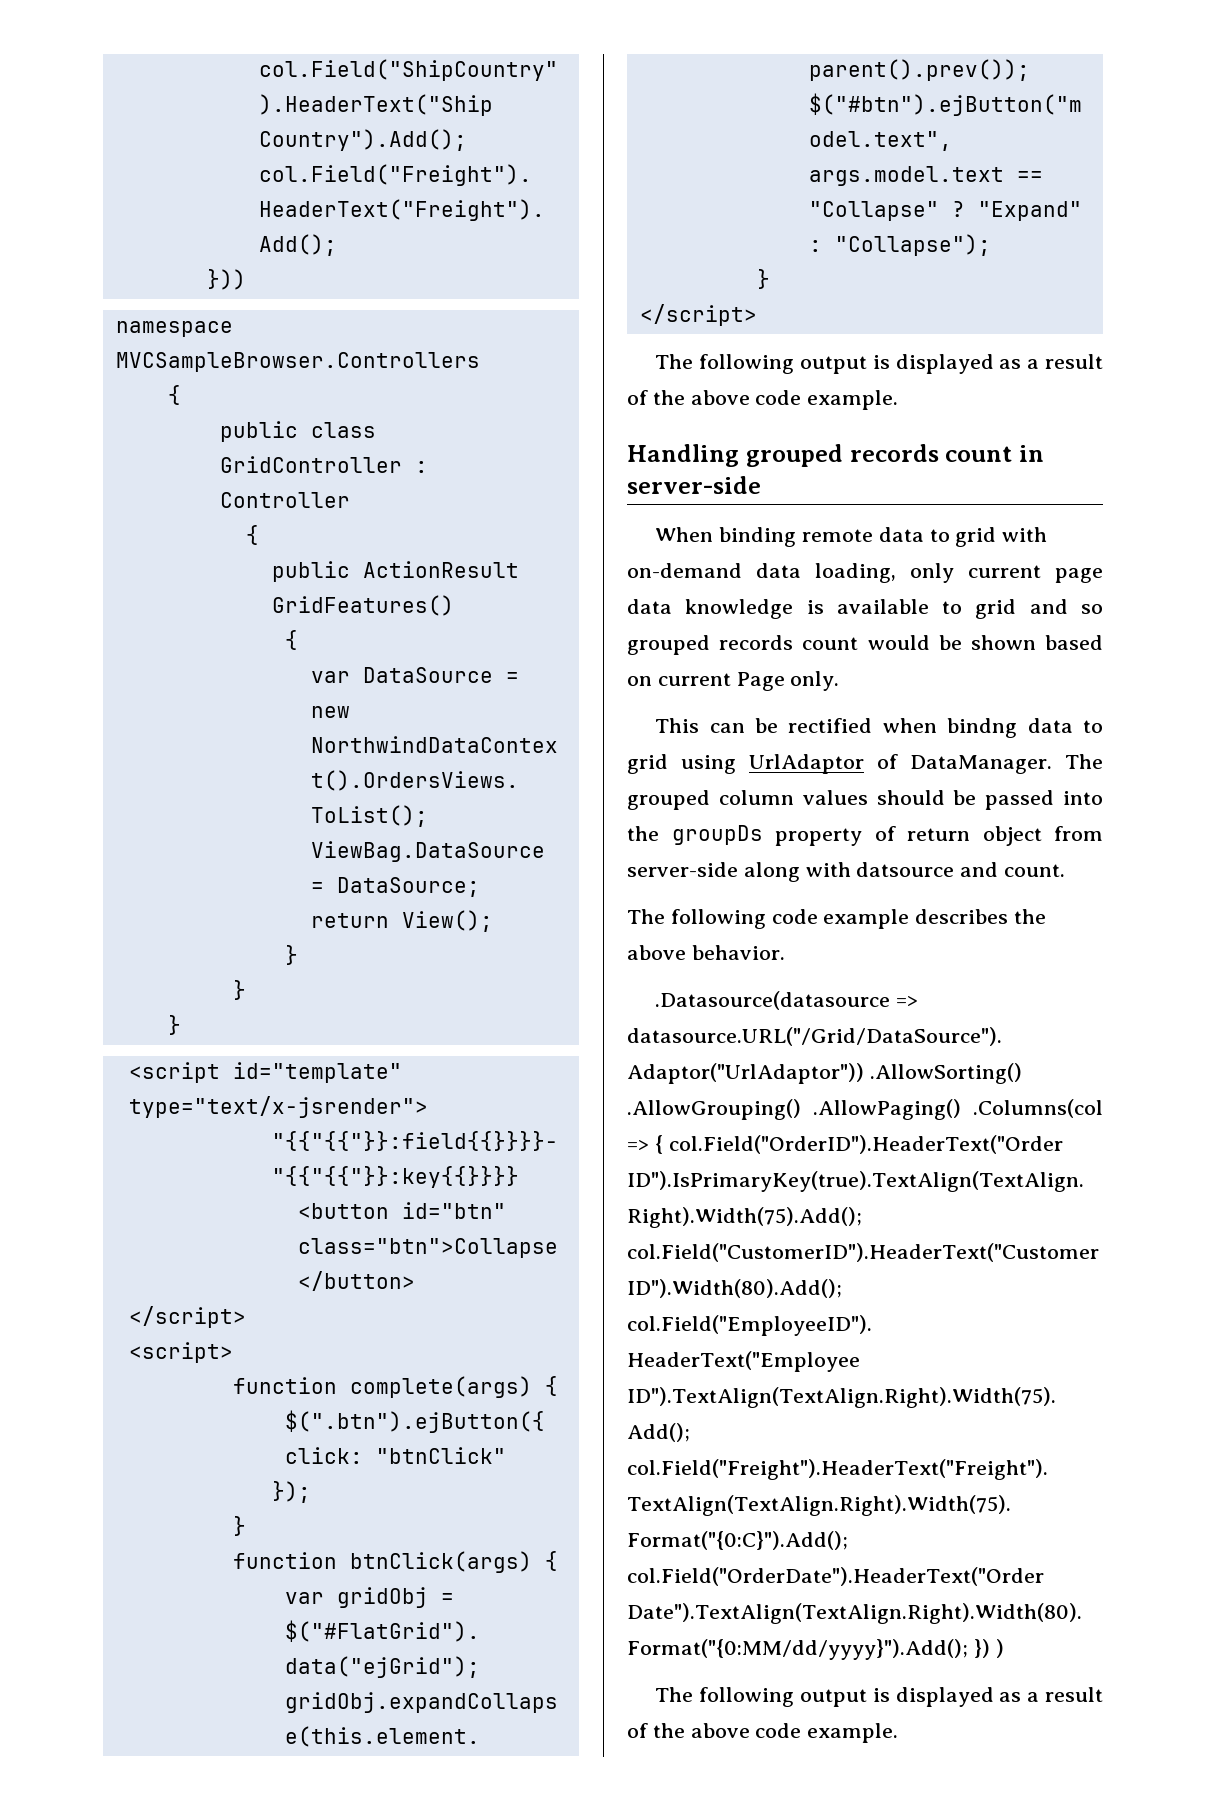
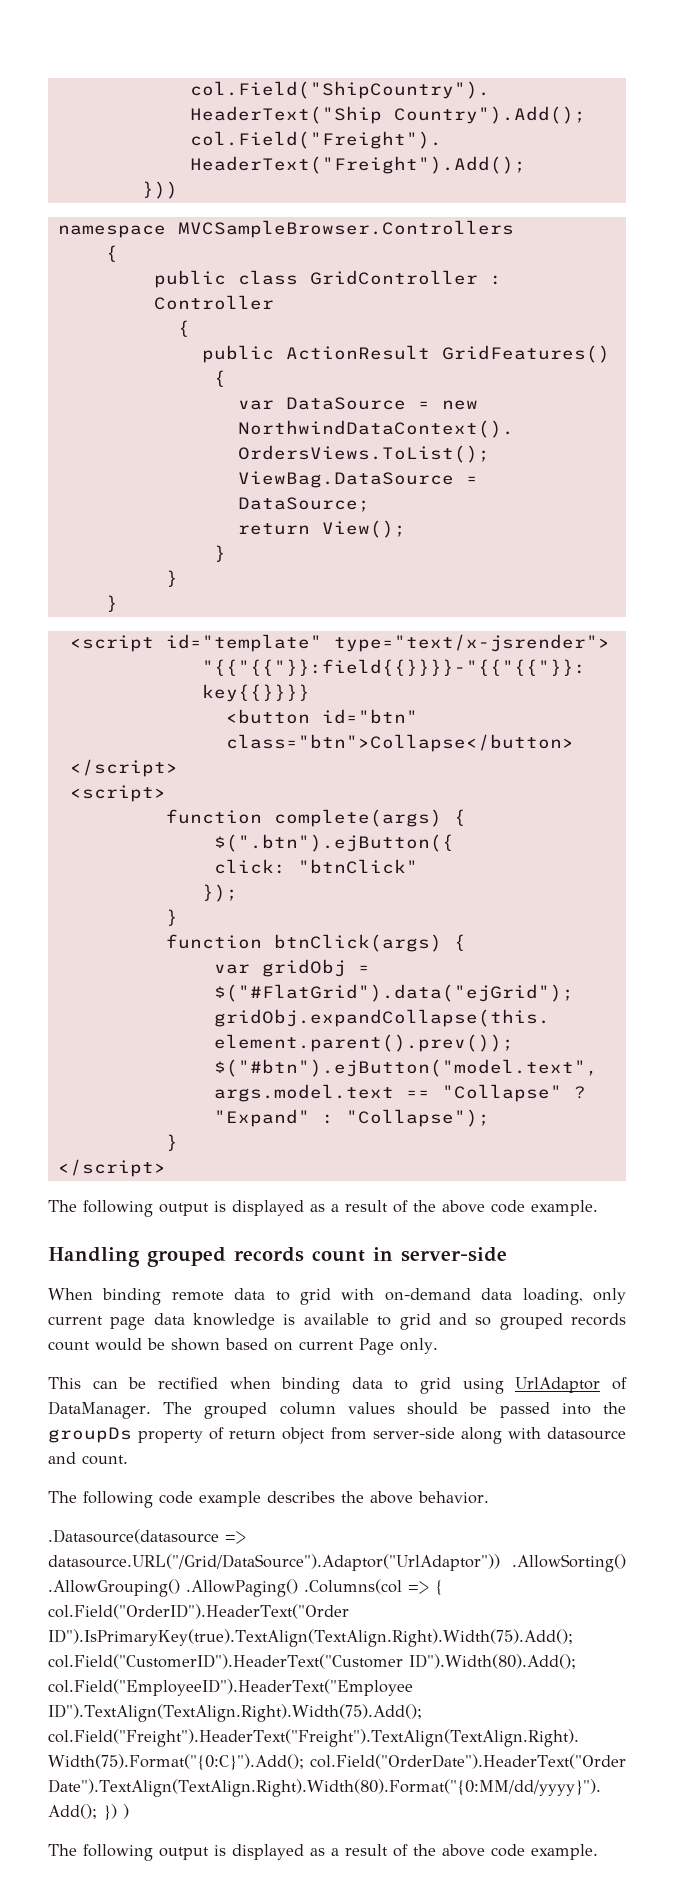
[947,718,1018,738] bindng -> [281,1377,341,1394] binding
[856,862,955,877] datsource -> [546,1427,626,1440] datasource

